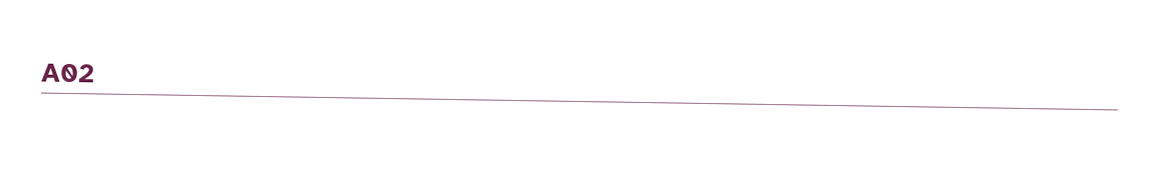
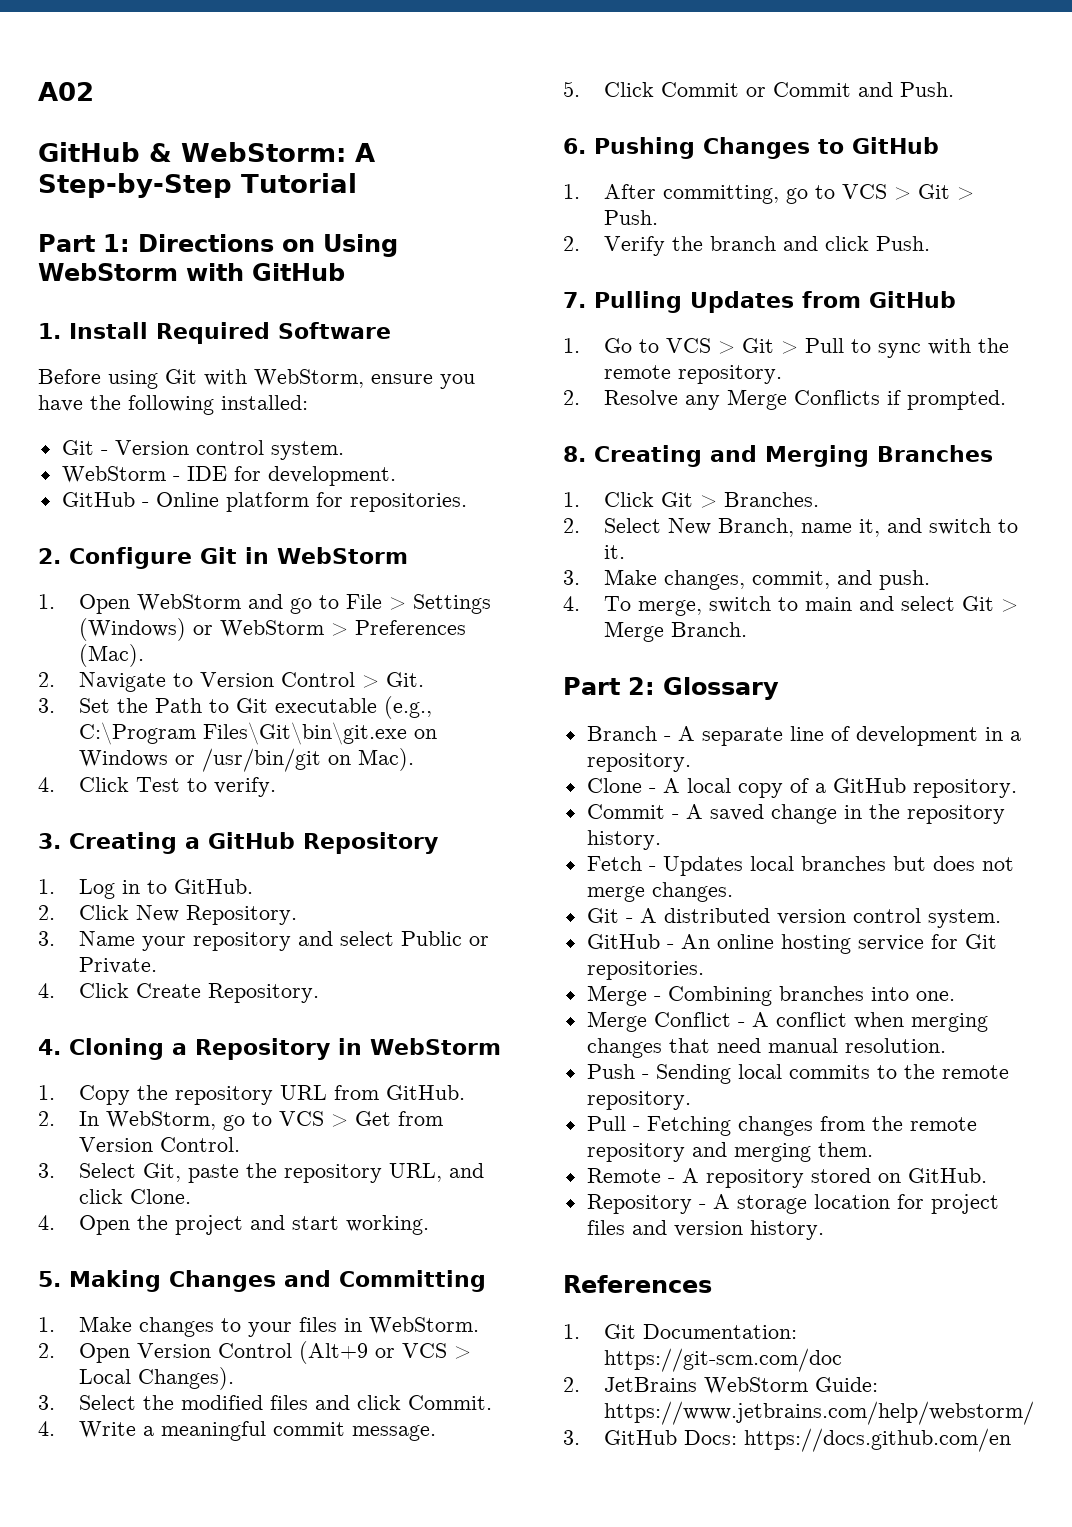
(95, 73) none -> [38,142,375,162] [38,173,357,198] [38,234,398,257] [38,263,345,281] [38,322,391,344] [38,369,475,389] [38,395,308,415] [61,440,344,460] [61,466,396,486] [61,492,467,512] [38,547,408,569] [38,594,491,614] [78,618,466,641] [78,644,144,667] [38,672,424,692] [38,696,432,719] [78,722,437,745] [78,748,414,772] [38,777,276,797] [38,832,438,854] [38,879,253,899] [38,905,297,925] [38,931,489,951] [78,957,157,974] [38,983,319,1003] [38,1038,501,1060] [38,1085,465,1105] [38,1111,443,1131] [78,1137,240,1152] [38,1163,484,1183] [78,1189,191,1204] [38,1215,429,1235] [38,1270,486,1292] [38,1316,479,1337] [38,1341,471,1364] [78,1367,234,1390] [38,1395,492,1410] [38,1421,436,1441] [563,81,954,97] [563,137,939,159] [563,184,974,204] [603,210,658,225] [563,236,930,256] [563,291,956,313] [563,338,1009,358] [603,365,782,384] [563,389,1006,410] [563,445,993,467] [563,492,819,508] [563,518,1018,537] [603,545,625,559] [563,569,930,590] [563,596,1018,616] [603,621,747,642] [563,677,779,700] [586,726,1021,746] [586,753,691,772] [586,778,1017,798] [586,804,1005,824] [586,830,661,850] [586,856,1014,876] [586,882,733,902] [586,908,1001,928] [586,934,997,954] [586,961,704,980] [586,985,955,1006] [586,1011,988,1032] [586,1038,946,1058] [586,1064,1009,1084] [586,1091,691,1110] [586,1116,977,1136] [586,1142,873,1162] [586,1168,987,1188] [586,1194,999,1214] [586,1220,824,1240] [563,1275,712,1293] [563,1324,797,1339] [603,1348,842,1372] [563,1377,878,1394] [603,1401,1034,1425] [563,1428,1011,1452] // GitHub & WebStorm: A Step-by-Step Tutorial // Part 1: Directions on Using WebStorm with GitHub // 1. Install Required Software // Before using Git with WebStorm, ensure you have the following installed: // Git - Version control system. // WebStorm - IDE for development. // GitHub - Online platform for repositories. // 2. Configure Git in WebStorm // 1. Open WebStorm and go to File > Settings (Windows) or WebStorm > Preferences (Mac). // 2. Navigate to Version Control > Git. // 3. Set the Path to Git executable (e.g., C:\Program Files\Git\bin\git.exe on Windows or /usr/bin/git on Mac). // 4. Click Test to verify. // 3. Creating a GitHub Repository // 1. Log in to GitHub. // 2. Click New Repository. // 3. Name your repository and select Public or Private. // 4. Click Create Repository. // 4. Cloning a Repository in WebStorm // 1. Copy the repository URL from GitHub. // 2. In WebStorm, go to VCS > Get from Version Control. // 3. Select Git, paste the repository URL, and click Clone. // 4. Open the project and start working. // 5. Making Changes and Committing // 1. Make changes to your files in WebStorm. // 2. Open Version Control (Alt+9 or VCS > Local Changes). // 3. Select the modified files and click Commit. // 4. Write a meaningful commit message. // 5. Click Commit or Commit and Push. // 6. Pushing Changes to GitHub // 1. After committing, go to VCS > Git > Push. // 2. Verify the branch and click Push. // 7. Pulling Updates from GitHub // 1. Go to VCS > Git > Pull to sync with the remote repository. // 2. Resolve any Merge Conflicts if prompted. // 8. Creating and Merging Branches // 1. Click Git > Branches. // 2. Select New Branch, name it, and switch to it. // 3. Make changes, commit, and push. // 4. To merge, switch to main and select Git > Merge Branch. // Part 2: Glossary // Branch - A separate line of development in a repository. // Clone - A local copy of a GitHub repository. // Commit - A saved change in the repository history. // Fetch - Updates local branches but does not merge changes. // Git - A distributed version control system. // GitHub - An online hosting service for Git repositories. // Merge - Combining branches into one. // Merge Conflict - A conflict when merging changes that need manual resolution. // Push - Sending local commits to the remote repository. // Pull - Fetching changes from the remote repository and merging them. // Remote - A repository stored on GitHub. // Repository - A storage location for project files and version history. // References // 1. Git Documentation: https://git-scm.com/doc // 2. JetBrains WebStorm Guide: https://www.jetbrains.com/help/webstorm/ // 3. GitHub Docs: https://docs.github.com/en

